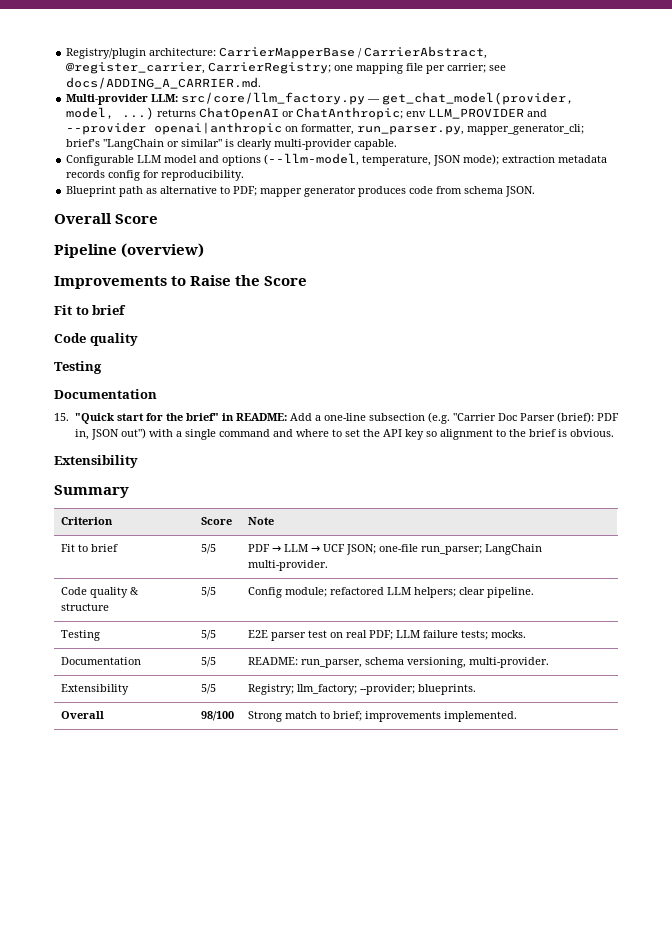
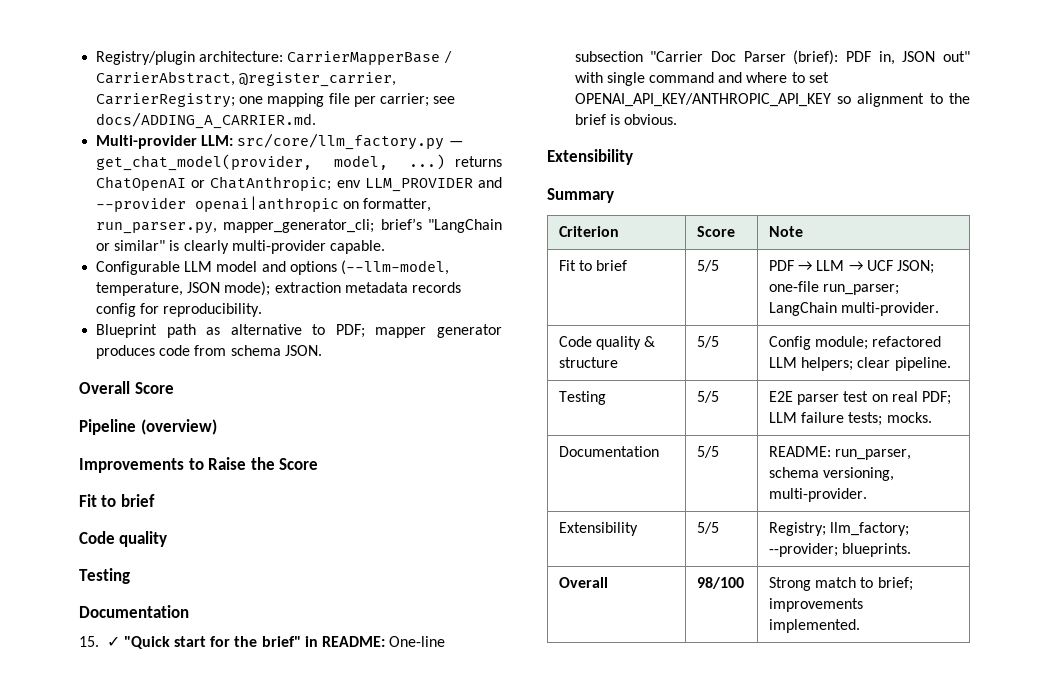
(69, 417) none -> [106,636,120,647] ✓
[289,412,450,424] Add a one-line subsection (e.g. -> [389,636,446,647] [574,51,643,62] One-line subsection
[120,428,182,439] out") with a -> [943,51,970,62] [574,72,603,83] out" with
[362,429,424,440] the API key -> [574,93,831,107] OPENAI_API_KEY/ANTHROPIC_API_KEY

